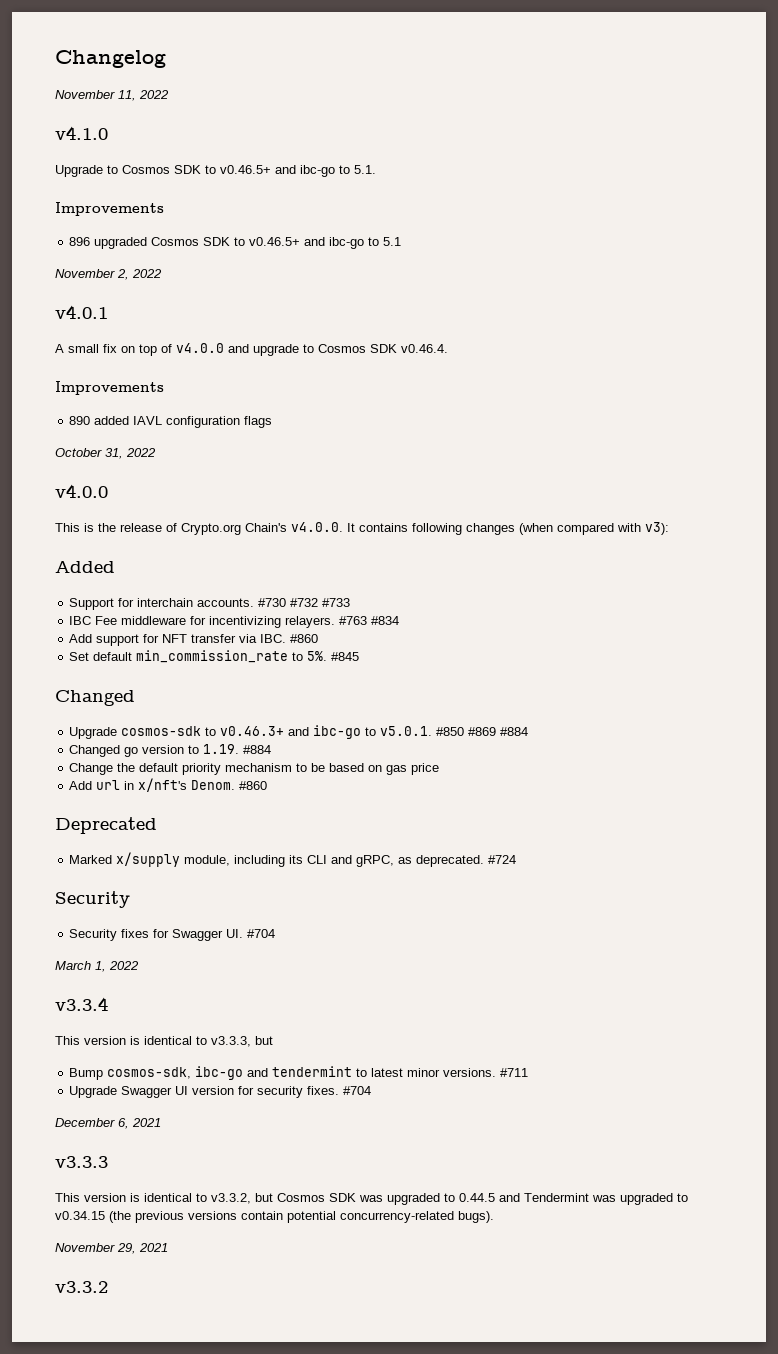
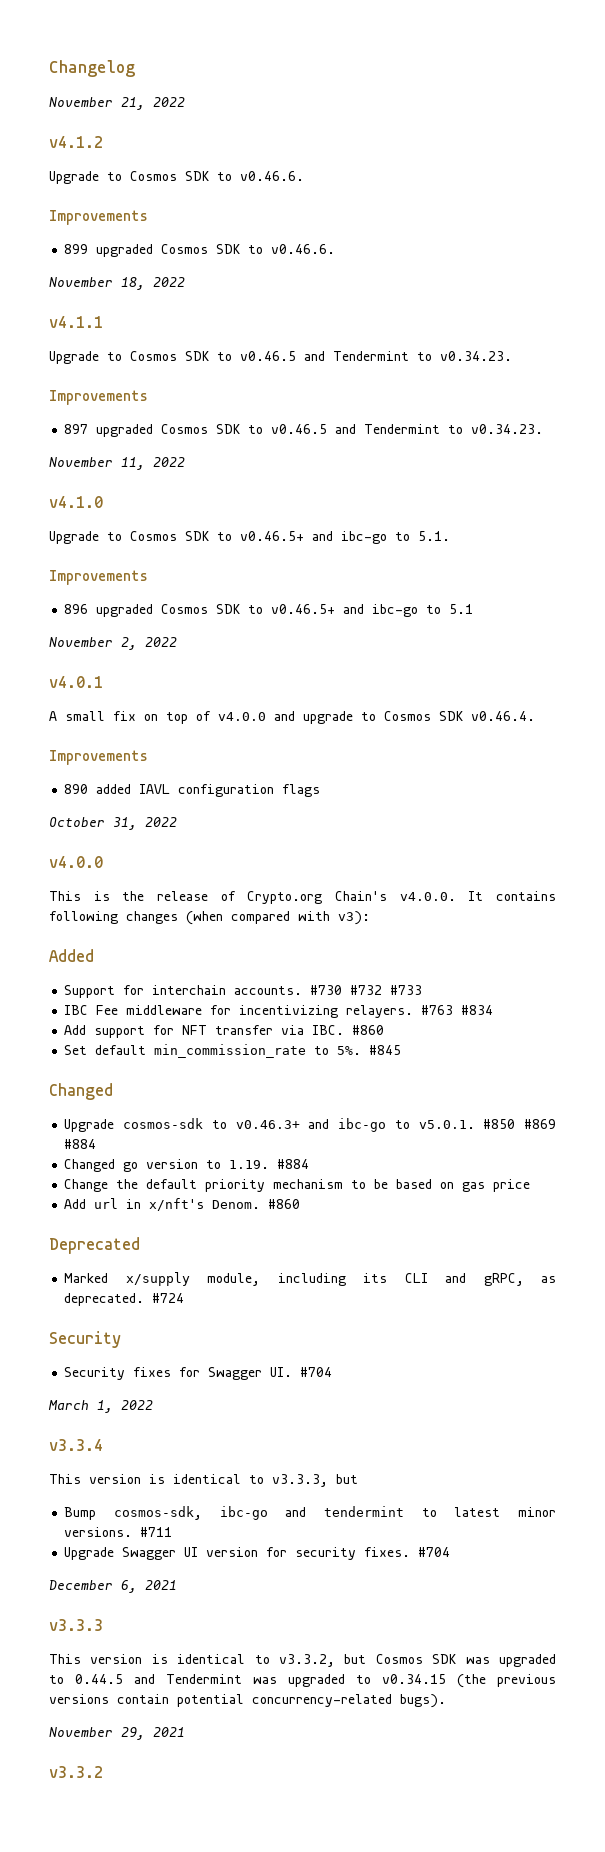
(166, 59) none -> [49,97,185,110] [49,136,103,148] [49,171,304,184] [49,210,148,225] [64,244,336,257] [49,277,185,290] [49,316,103,328] [49,351,512,364] [49,390,148,405] [64,424,544,437] // November 21, 2022 // v4.1.2 // Upgrade to Cosmos SDK to v0.46.6. // Improvements // 899 upgraded Cosmos SDK to v0.46.6. // November 18, 2022 // v4.1.1 // Upgrade to Cosmos SDK to v0.46.5 and Tendermint to v0.34.23. // Improvements // 897 upgraded Cosmos SDK to v0.46.5 and Tendermint to v0.34.23.

